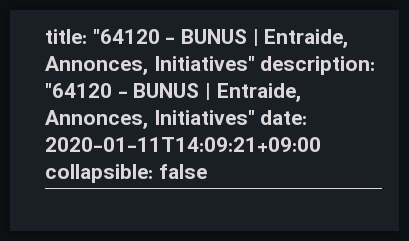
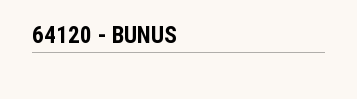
[45,29,349,48] [45,56,376,75] [45,83,301,102] [45,110,308,129] [45,137,321,152] [45,164,207,183] title: "64120 - BUNUS | Entraide, Annonces, Initiatives" description: "64120 - BUNUS | Entraide, Annonces, Initiatives" date: 2020-01-11T14:09:21+09:00 collapsible: false -> [32,26,178,43] 64120 - BUNUS

